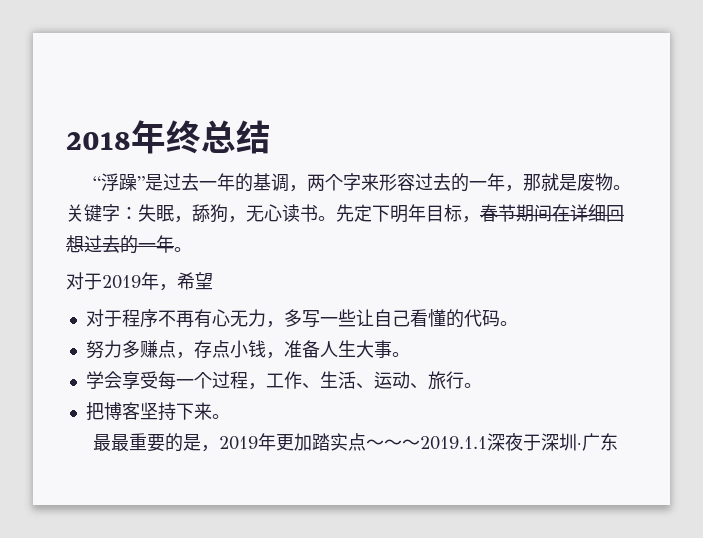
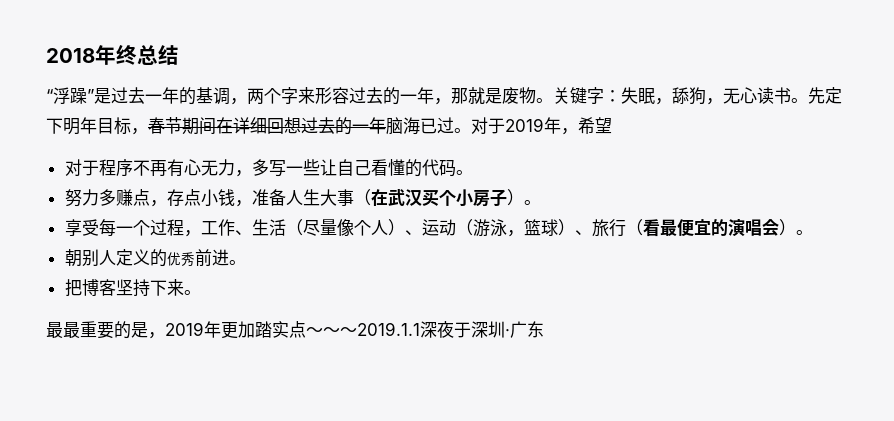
[174,247,192,252] 。 // -> [386,117,471,135] 脑海已过。
[391,352,410,357] [85,371,122,389] 。 // 学会 -> [353,189,541,207] （在武汉买个小房子）。 //
[355,371,464,390] 、运动、旅行 -> [285,219,813,237] [64,249,229,267] （尽量像个人）、运动（游泳，篮球）、旅行（看最便宜的演唱会）。 // 朝别人定义的优秀前进

